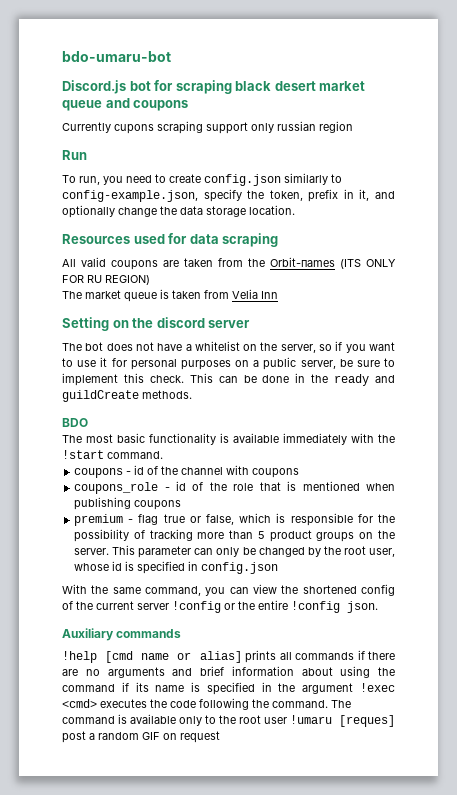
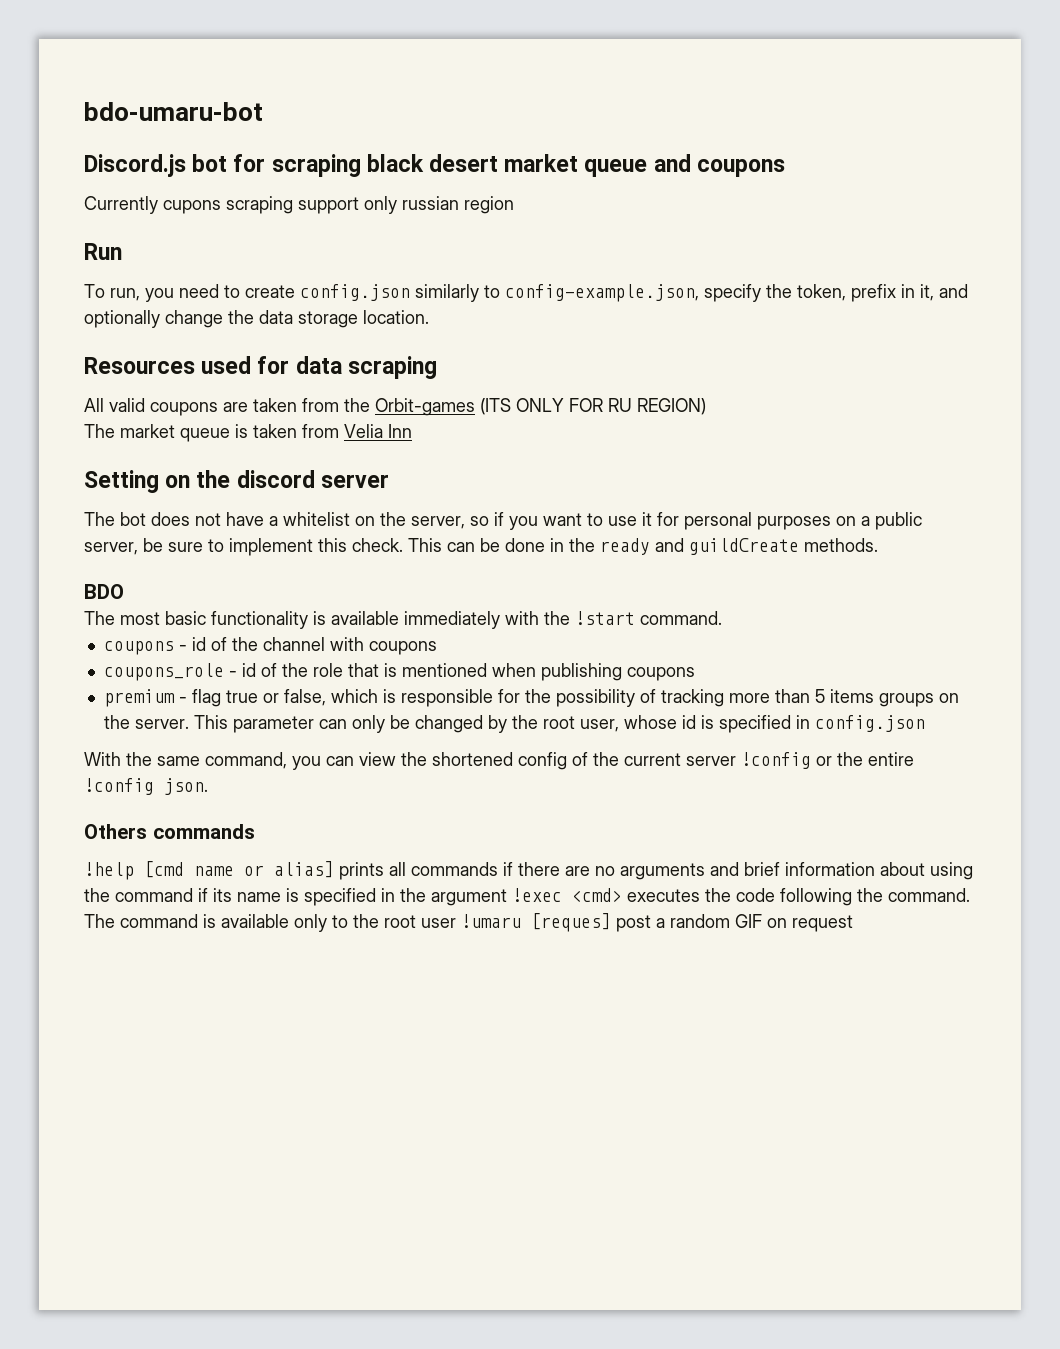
[270,257,335,267] Orbit-пames -> [375,398,475,416] Orbit-games
[269,530,312,542] product -> [829,689,874,703] items
[62,628,114,641] Auxiliary -> [84,824,147,839] Others

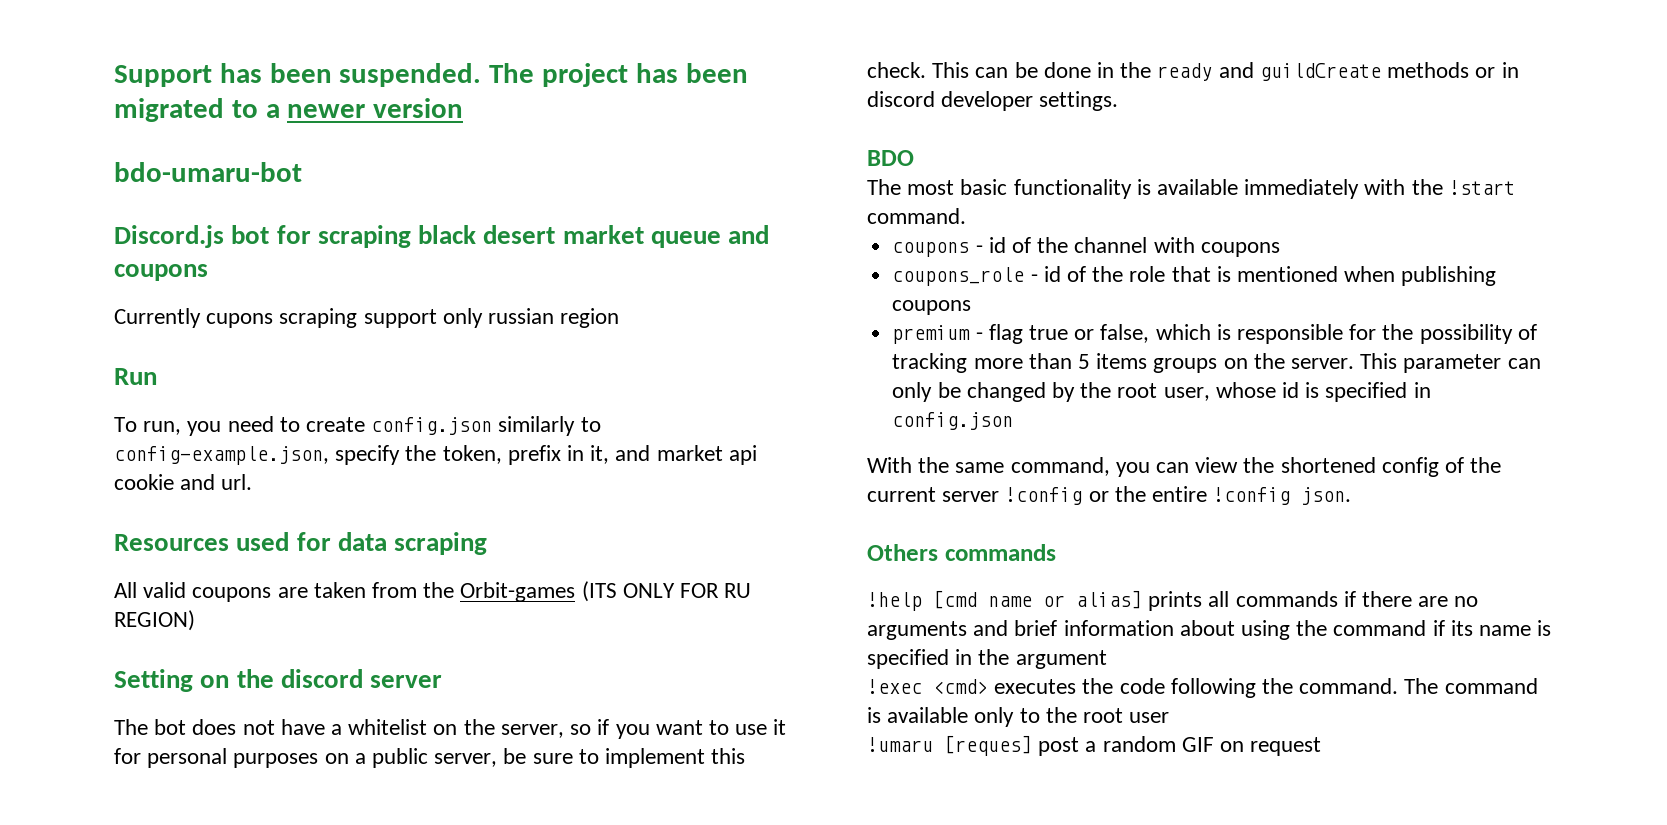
(84, 111) none -> [114,63,748,87] [114,98,464,122] Support has been suspended. The project has been migrated to a newer version //
[84,310,429,328] optionally change the data storage location. -> [656,445,757,465] [114,474,253,490] market api cookie and url.
[84,424,412,442] // The market queue is taken from Velia Inn -> (195, 620) none
[804,538,878,552] methods. -> [1387,62,1519,78] [867,91,1119,111] methods or in discord developer settings.
(507, 897) none -> (1107, 659) //
(456, 923) none -> (1170, 717) //

